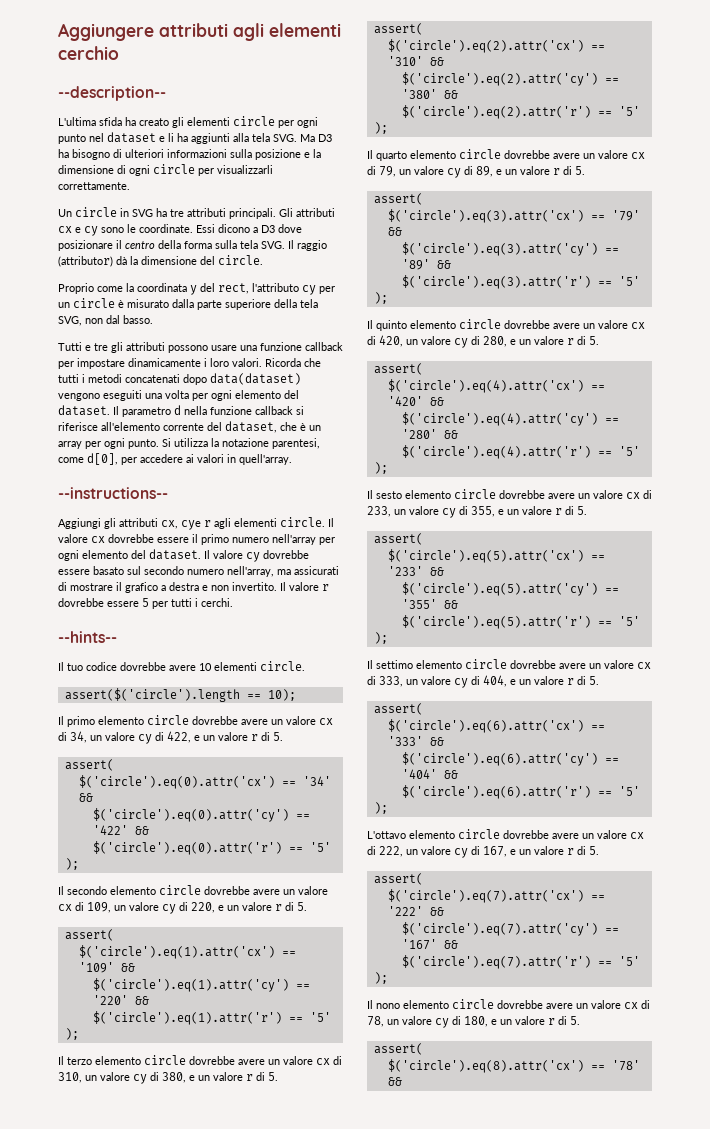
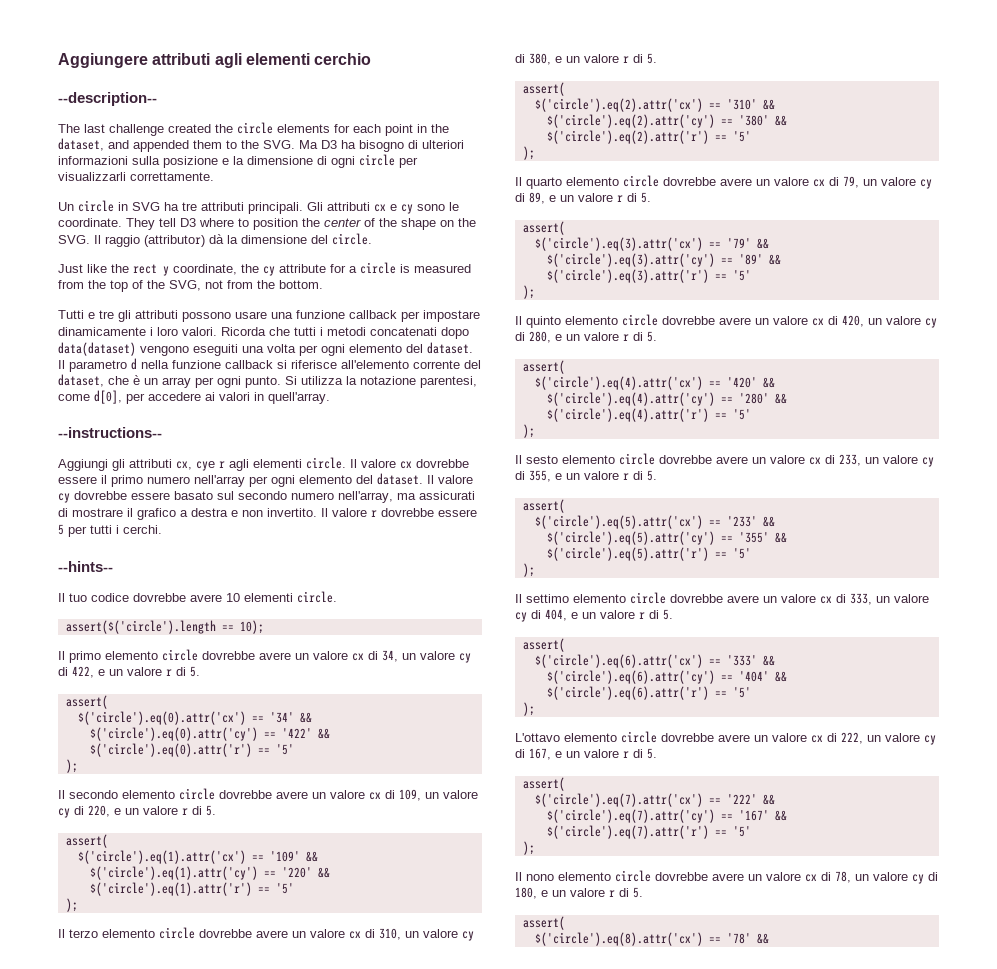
[58,116,318,128] [58,132,270,144] L'ultima sfida ha creato gli elementi circle per ogni punto nel dataset e li ha aggiunti alla tela -> [58,122,449,136] [58,138,259,152] The last challenge created the circle elements for each point in the dataset, and appended them to the
[196,224,302,233] [58,240,258,251] Essi dicono a D3 dove posizionare il centro della forma sulla tela -> [126,218,476,230] They tell D3 where to position the center of the shape on the
[58,283,335,295] [58,298,318,310] [58,315,153,326] Proprio come la coordinata y del rect, l'attributo cy per un circle è misurato dalla parte superiore della tela SVG, non dal basso. -> [58,262,471,276] [58,280,323,292] Just like the rect y coordinate, the cy attribute for a circle is measured from the top of the SVG, not from the bottom.

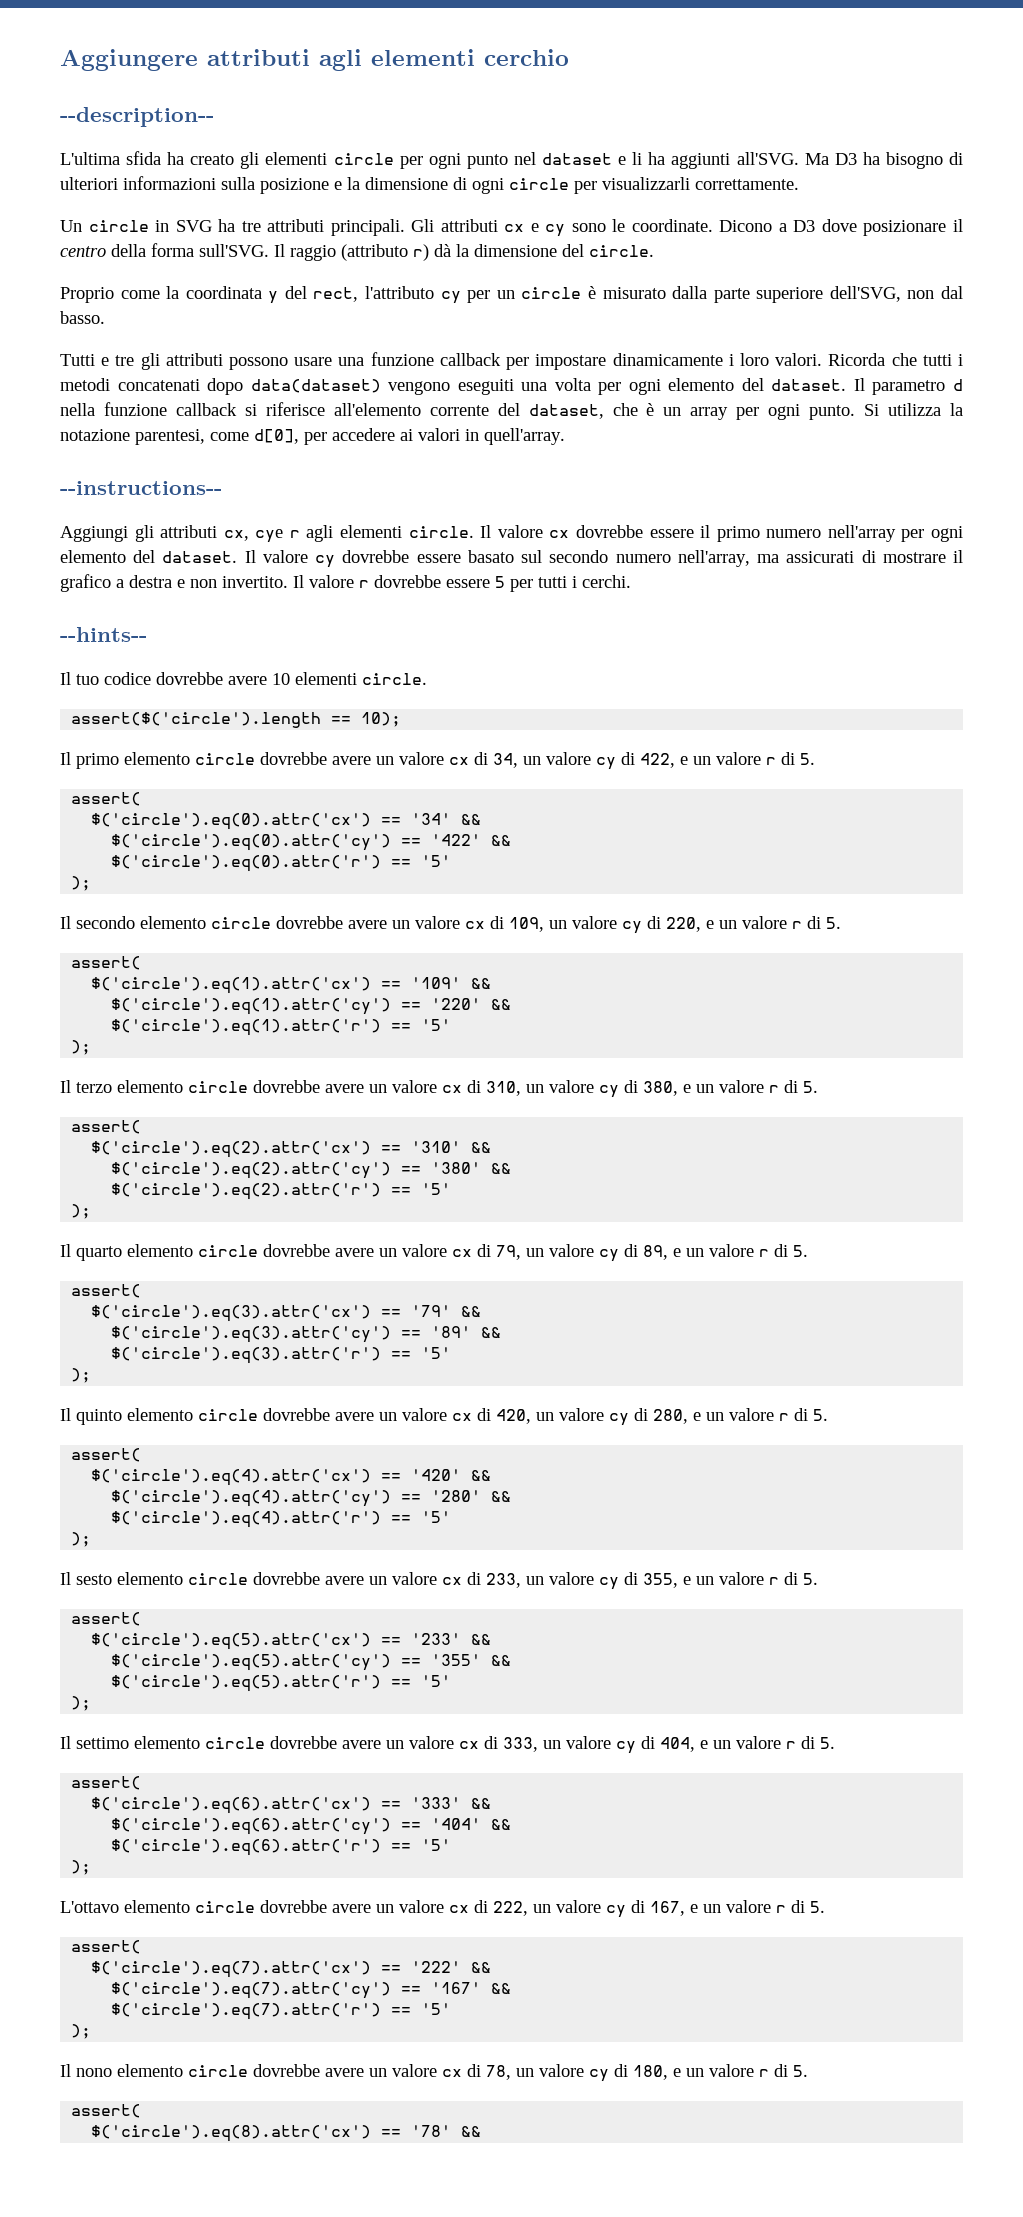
[58,122,449,136] [58,138,295,152] The last challenge created the circle elements for each point in the dataset, and appended them to the SVG. -> [60,151,799,169] L'ultima sfida ha creato gli elementi circle per ogni punto nel dataset e li ha aggiunti all'SVG.
[126,218,476,230] [58,235,205,247] They tell D3 where to position the center of the shape on the SVG. Il raggio (attributor) -> [719,219,963,236] [60,243,429,261] Dicono a D3 dove posizionare il centro della forma sull'SVG. Il raggio (attributo r)
[58,262,471,276] [58,280,323,292] Just like the rect y coordinate, the cy attribute for a circle is measured from the top of the SVG, not from the bottom. -> [60,286,963,304] [60,311,105,324] Proprio come la coordinata y del rect, l'attributo cy per un circle è misurato dalla parte superiore dell'SVG, non dal basso.

